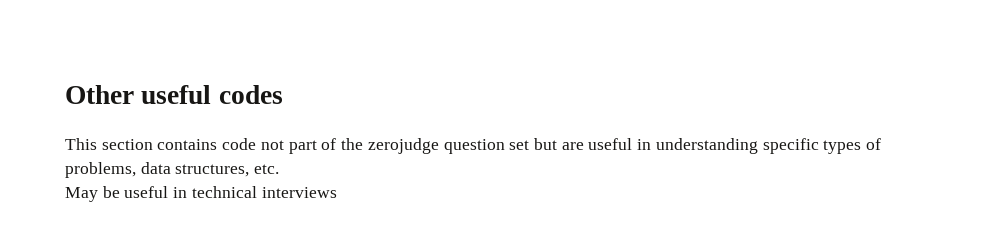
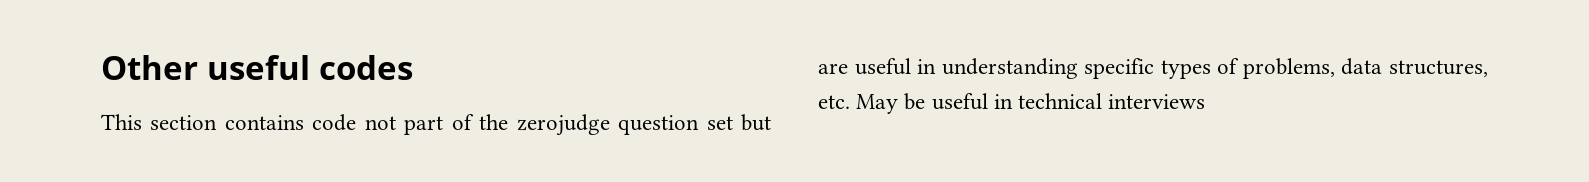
(280, 169) // -> (850, 102) none

